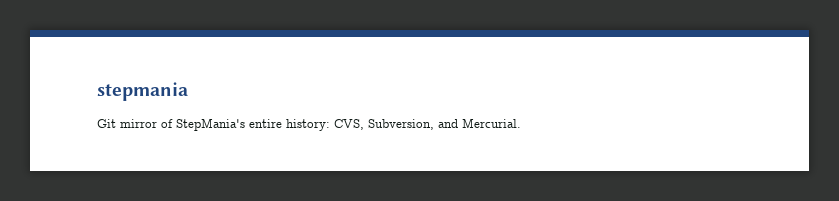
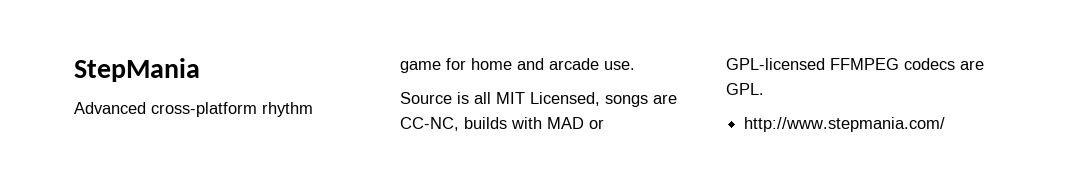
[97,82,188,101] [97,118,521,131] stepmania // Git mirror of StepMania's entire history: CVS, Subversion, and Mercurial. -> [74,58,200,82] [74,102,313,117] [400,58,635,73] [400,92,677,107] [400,117,604,131] [726,58,984,70] [726,83,764,95] [744,117,946,132] StepMania // Advanced cross-platform rhythm game for home and arcade use. // Source is all MIT Licensed, songs are CC-NC, builds with MAD or GPL-licensed FFMPEG codecs are GPL. // http://www.stepmania.com/

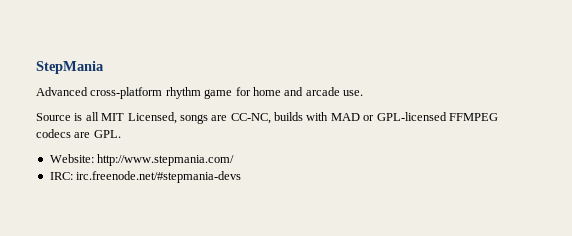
(764, 89) none -> [49,154,94,163] Website:
(946, 124) none -> [49,171,242,183] // IRC: irc.freenode.net/#stepmania-devs

